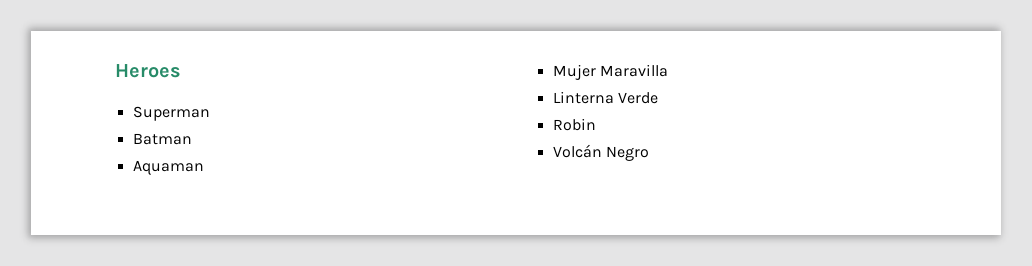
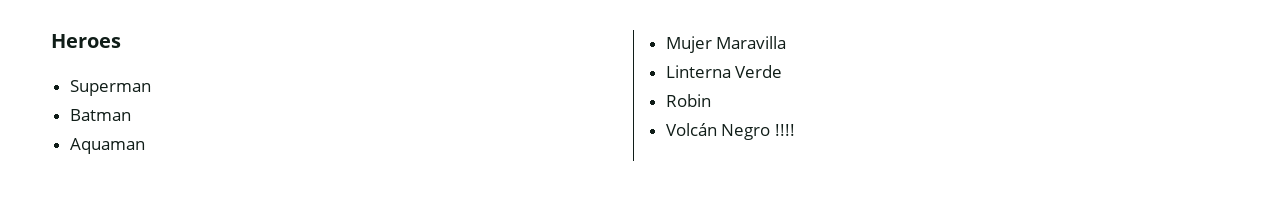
(649, 153) none -> [774,124,795,136] !!!!

